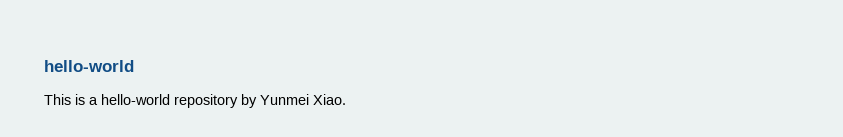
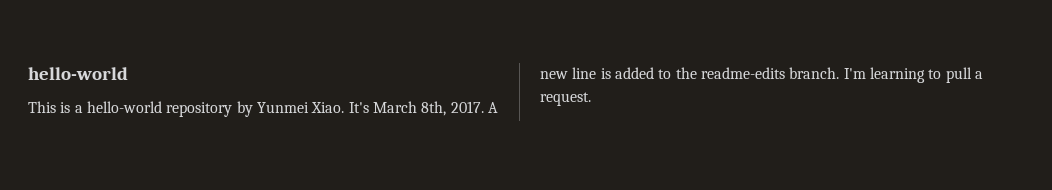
(346, 99) none -> [348,101,498,116] [540,67,983,83] [540,92,591,106] It's March 8th, 2017. A new line is added to the readme-edits branch. I'm learning to pull a request.

